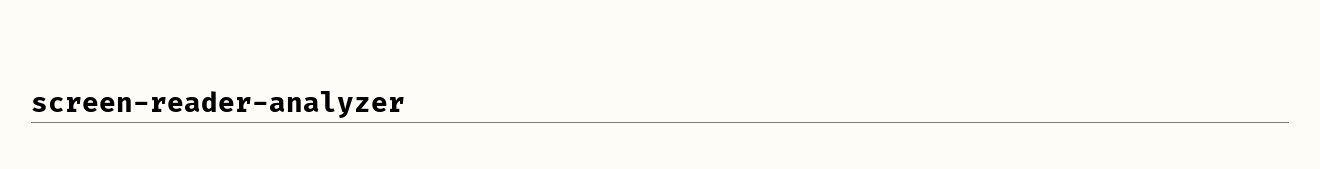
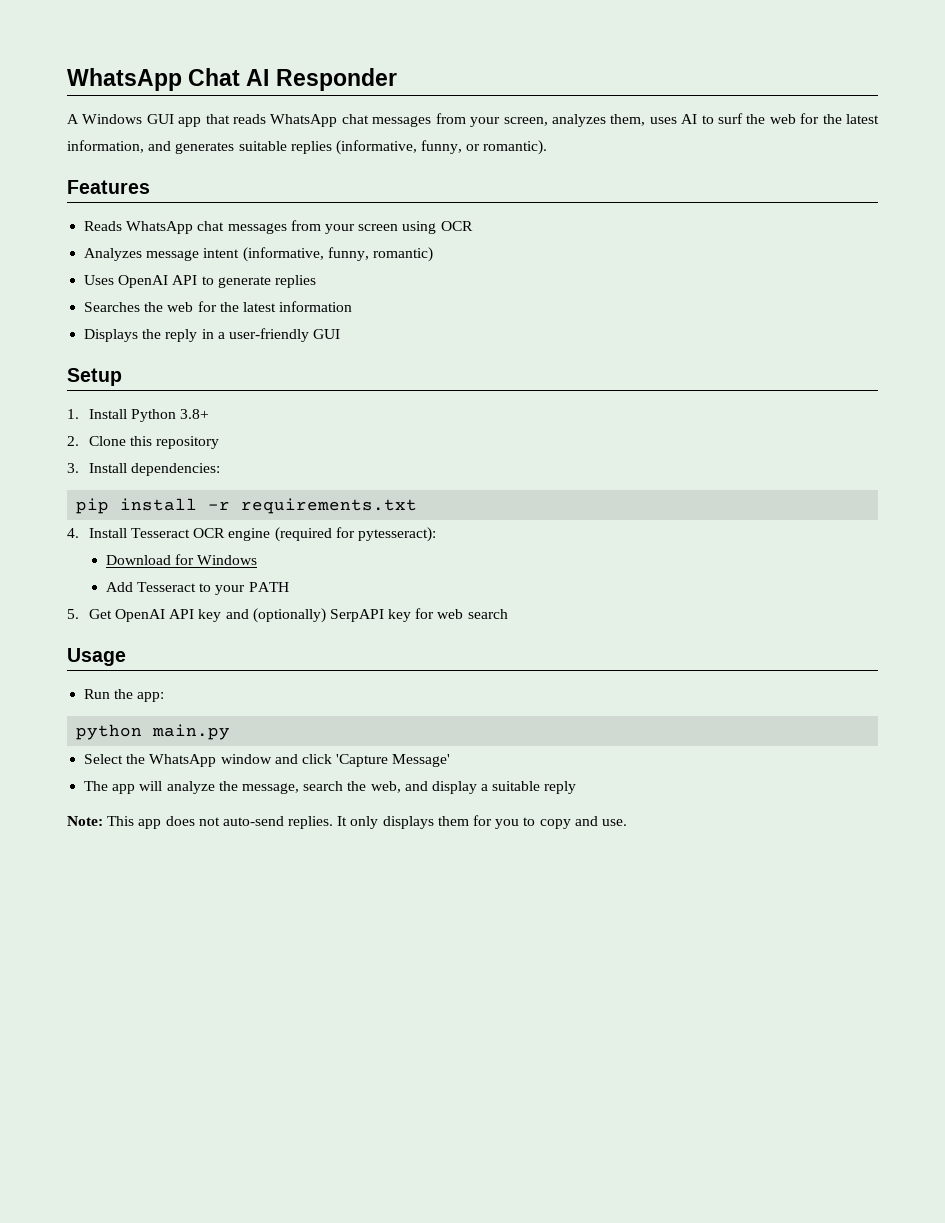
[31,91,405,118] screen-reader-analyzer -> [67,68,397,91] [67,113,879,127] [67,140,548,155] [67,180,150,194] [84,220,473,234] [84,247,433,262] [84,275,316,288] [84,301,353,312] [84,328,341,342] [67,368,122,386] [67,409,210,422] [67,436,220,449] [67,463,220,476] [76,498,418,514] [67,527,436,542] [105,554,258,565] [105,582,289,595] [67,608,508,623] [67,648,126,666] [84,689,165,702] [76,724,231,740] [84,754,451,767] [84,781,577,794] [67,815,627,829] WhatsApp Chat AI Responder // A Windows GUI app that reads WhatsApp chat messages from your screen, analyzes them, uses AI to surf the web for the latest information, and generates suitable replies (informative, funny, or romantic). // Features // Reads WhatsApp chat messages from your screen using OCR // Analyzes message intent (informative, funny, romantic) // Uses OpenAI API to generate replies // Searches the web for the latest information // Displays the reply in a user-friendly GUI // Setup // 1. Install Python 3.8+ // 2. Clone this repository // 3. Install dependencies: // pip install -r requirements.txt // 4. Install Tesseract OCR engine (required for pytesseract): // Download for Windows // Add Tesseract to your PATH // 5. Get OpenAI API key and (optionally) SerpAPI key for web search // Usage // Run the app: // python main.py // Select the WhatsApp window and click 'Capture Message' // The app will analyze the message, search the web, and display a suitable reply // Note: This app does not auto-send replies. It only displays them for you to copy and use.

